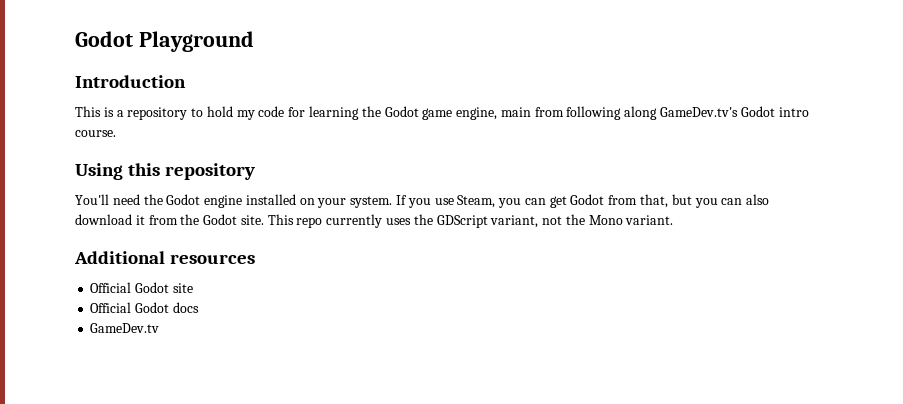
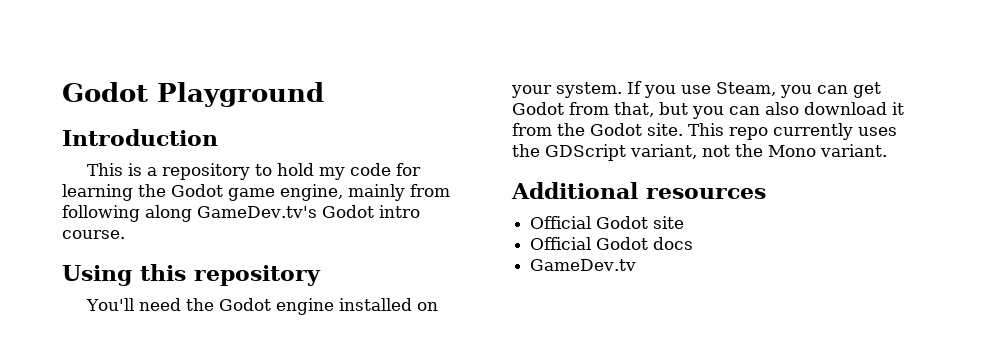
[500,107,531,117] main -> [348,184,405,201] mainly

